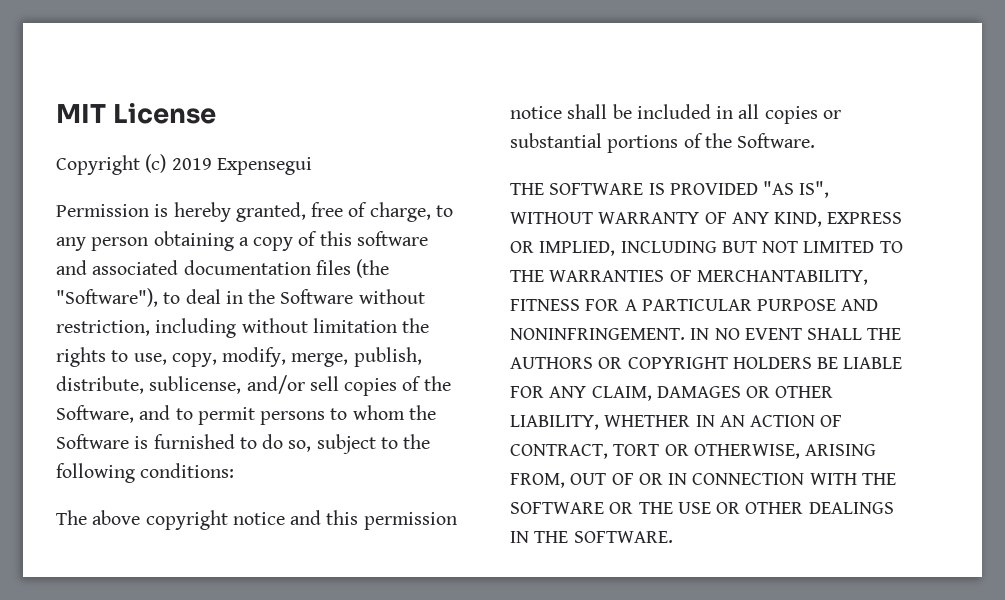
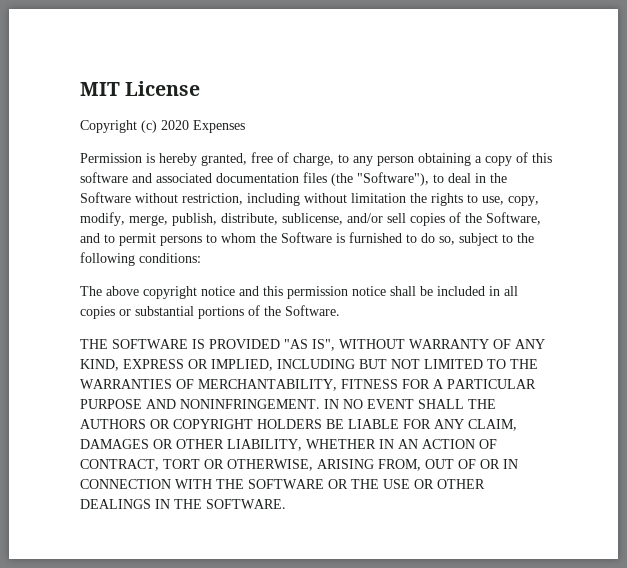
[171,157,312,175] 2019 Expensegui -> [161,120,245,133] 2020 Expenses

